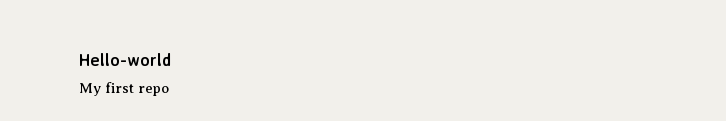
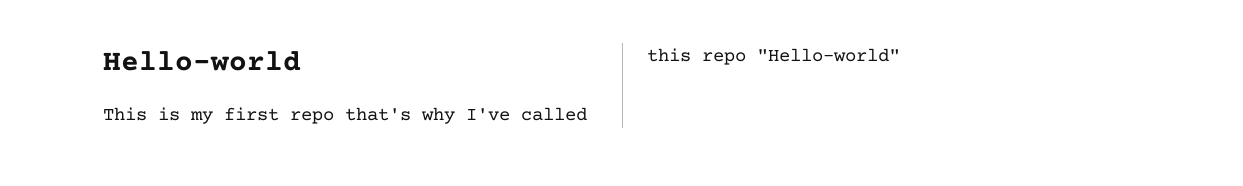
[79,82,169,96] My first repo -> [103,107,587,124] [647,48,900,65] This is my first repo that's why I've called this repo "Hello-world"

